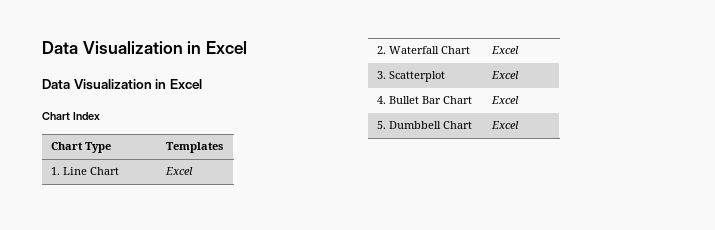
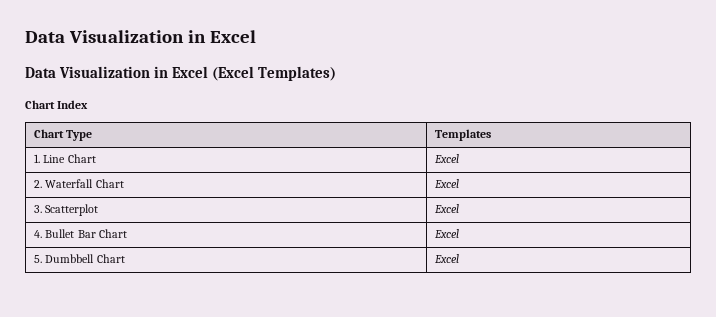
(202, 84) none -> [212,66,337,81] (Excel Templates)

